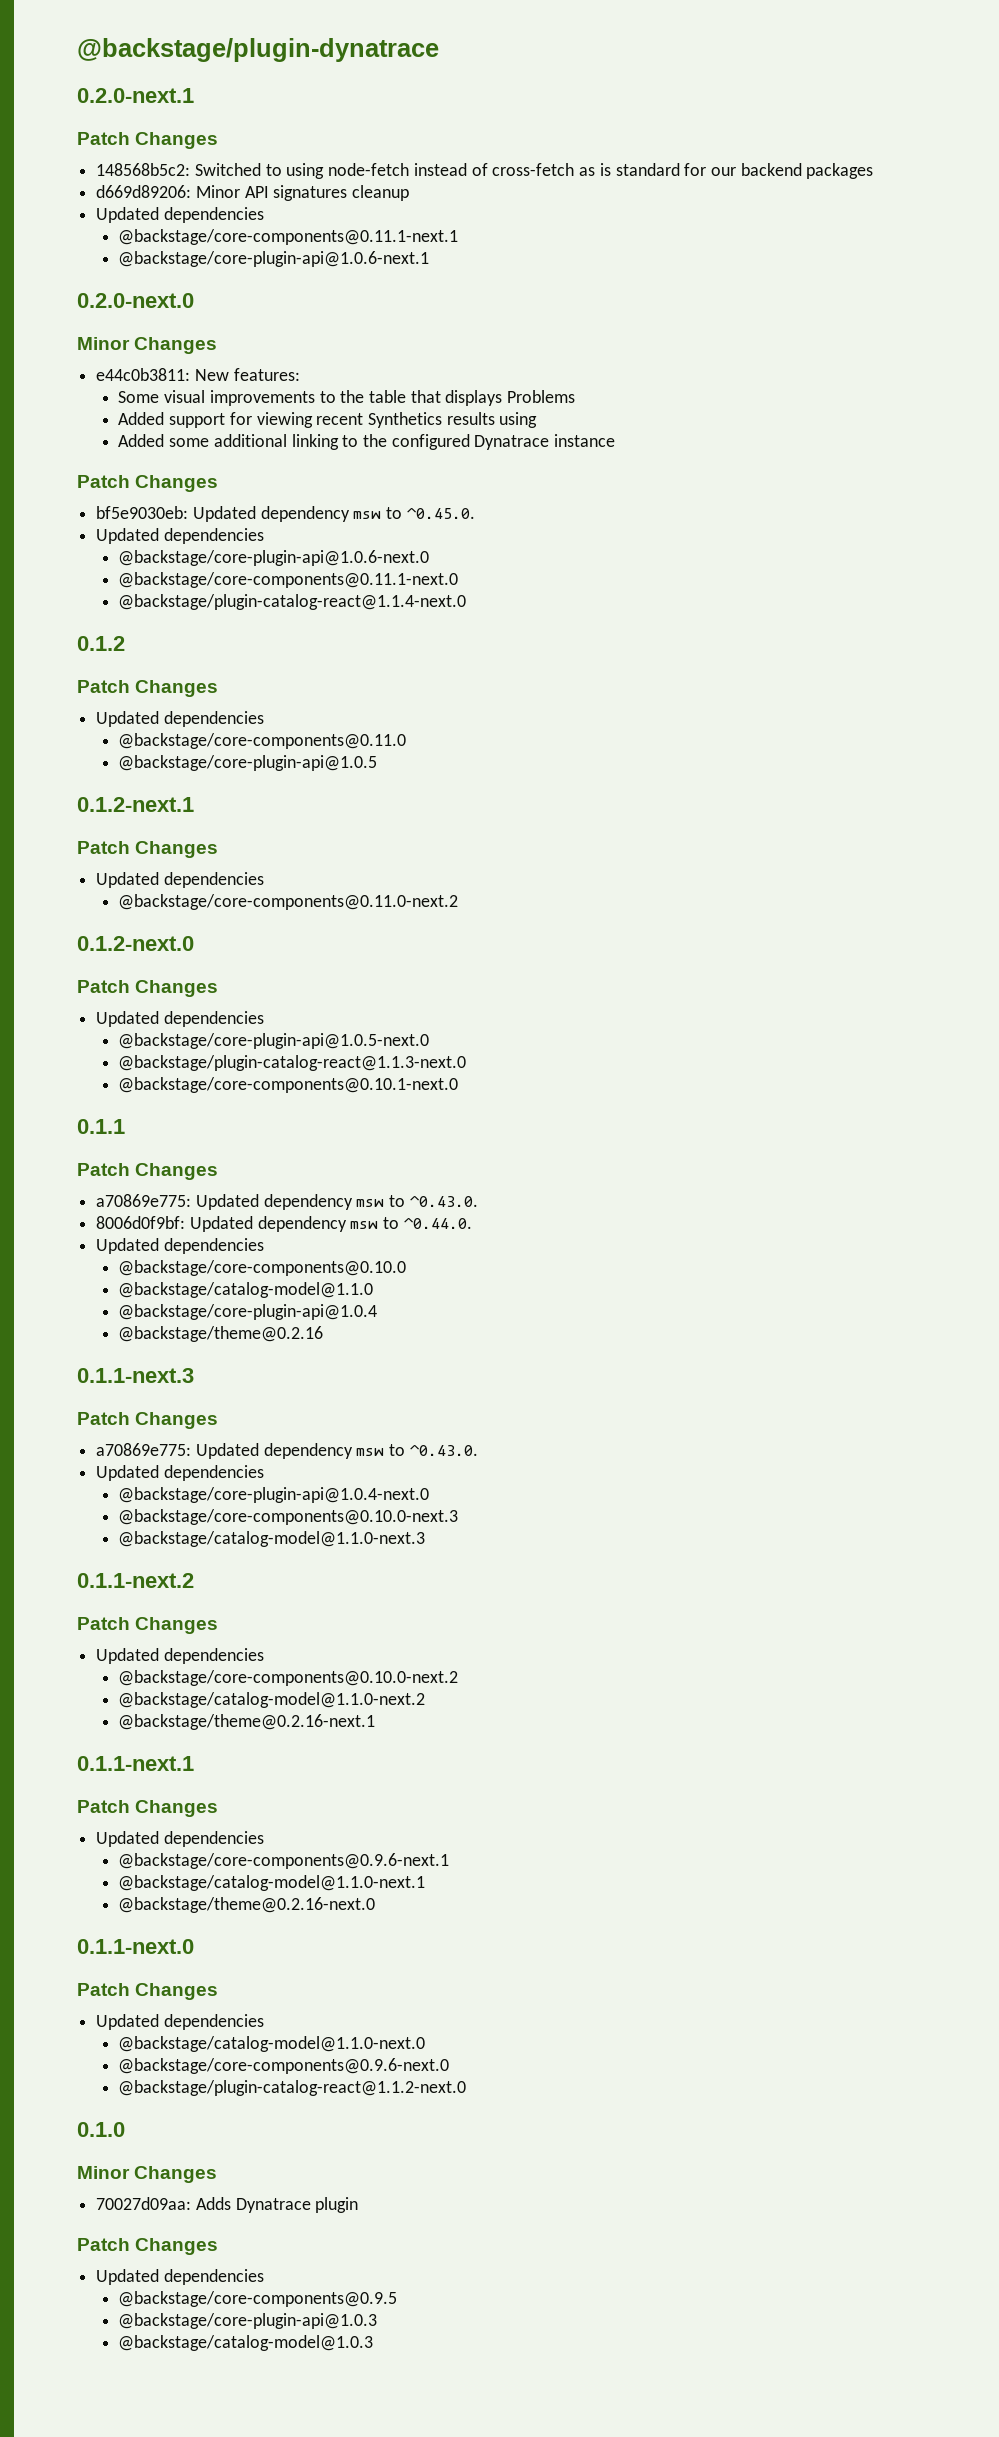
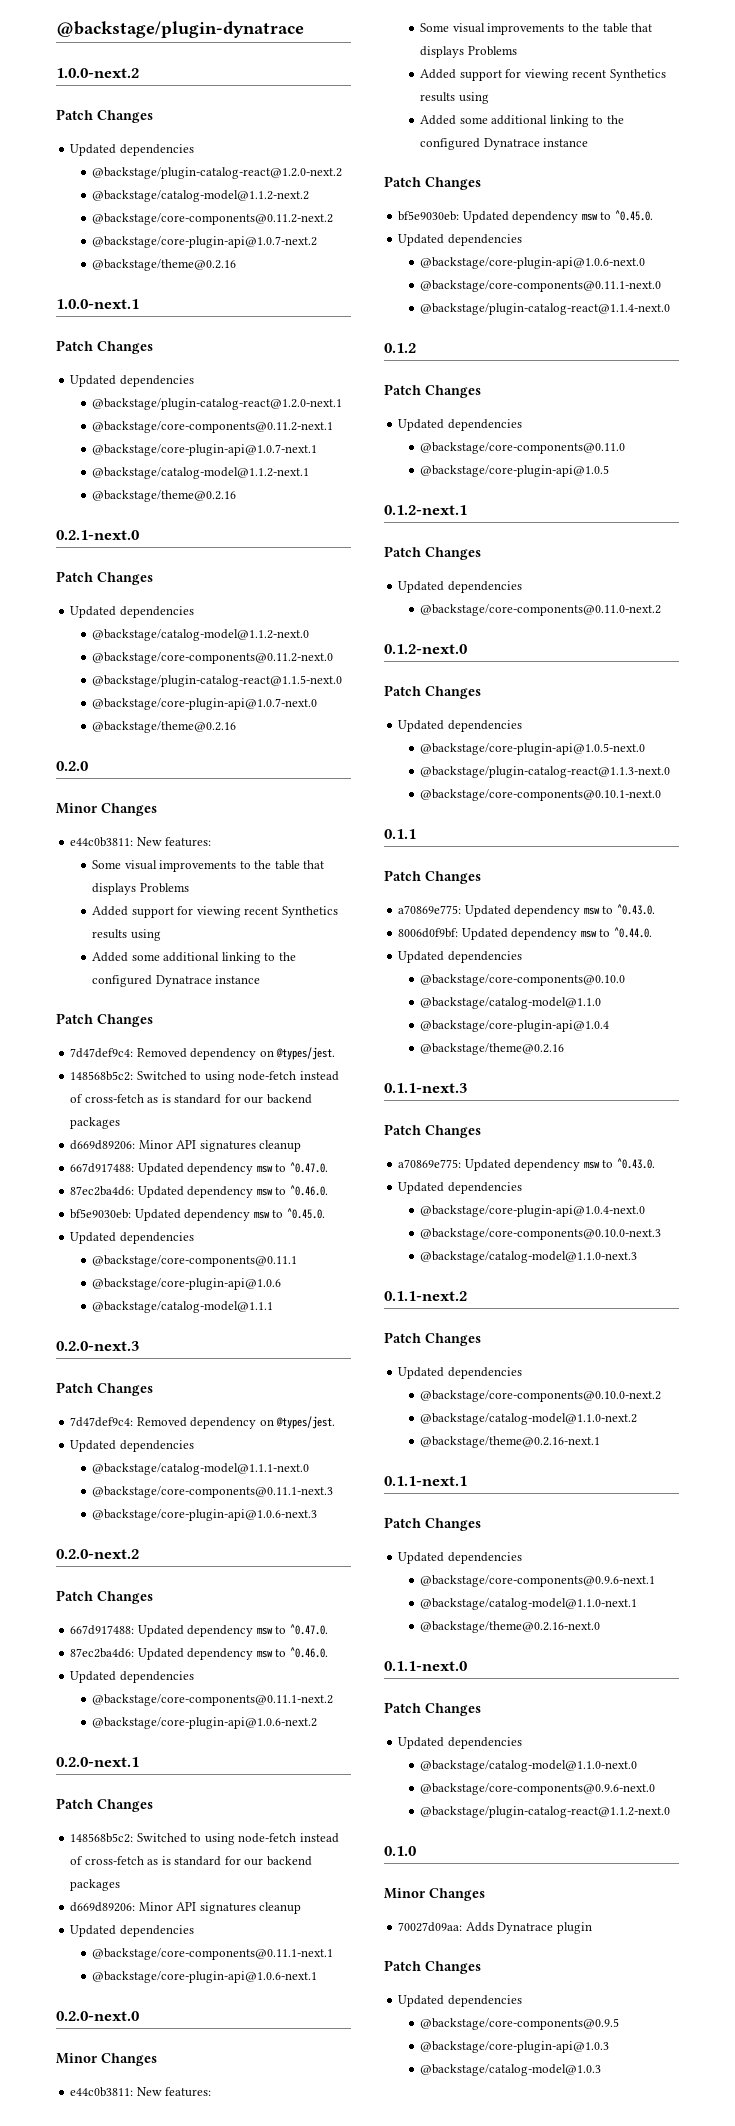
(439, 50) none -> [56,68,139,78] [56,109,153,123] [70,144,194,156] [92,167,343,179] [92,190,310,202] [92,213,334,225] [92,236,318,248] [92,259,237,271] [56,299,139,309] [56,340,153,354] [70,375,194,387] [92,398,343,410] [92,421,334,433] [92,444,318,456] [92,467,310,479] [92,490,237,502] [56,530,139,540] [56,571,153,585] [70,606,194,618] [92,629,310,641] [92,652,334,664] [92,675,343,687] [92,698,318,710] [92,721,237,733] [56,761,88,771] [56,803,157,816] [70,837,212,847] [92,860,325,872] [92,883,189,895] [92,906,338,918] [92,929,161,941] [92,952,296,964] [92,975,261,987] [56,1013,153,1027] [70,1047,336,1060] [70,1071,339,1083] [70,1094,312,1104] [70,1117,121,1129] [70,1140,302,1152] [70,1162,328,1175] [70,1185,328,1198] [70,1208,325,1221] [70,1232,194,1244] [92,1255,298,1267] [92,1278,282,1290] [92,1301,274,1313] [56,1341,139,1351] [56,1382,153,1396] [70,1416,336,1429] [70,1440,194,1452] [92,1463,310,1475] [92,1486,334,1498] [92,1509,318,1521] [56,1549,139,1559] [56,1590,153,1604] [70,1624,328,1637] [70,1647,328,1660] [70,1671,194,1683] [92,1694,334,1706] [92,1717,318,1729] // 1.0.0-next.2 // Patch Changes // Updated dependencies // @backstage/plugin-catalog-react@1.2.0-next.2 // @backstage/catalog-model@1.1.2-next.2 // @backstage/core-components@0.11.2-next.2 // @backstage/core-plugin-api@1.0.7-next.2 // @backstage/theme@0.2.16 // 1.0.0-next.1 // Patch Changes // Updated dependencies // @backstage/plugin-catalog-react@1.2.0-next.1 // @backstage/core-components@0.11.2-next.1 // @backstage/core-plugin-api@1.0.7-next.1 // @backstage/catalog-model@1.1.2-next.1 // @backstage/theme@0.2.16 // 0.2.1-next.0 // Patch Changes // Updated dependencies // @backstage/catalog-model@1.1.2-next.0 // @backstage/core-components@0.11.2-next.0 // @backstage/plugin-catalog-react@1.1.5-next.0 // @backstage/core-plugin-api@1.0.7-next.0 // @backstage/theme@0.2.16 // 0.2.0 // Minor Changes // e44c0b3811: New features: // Some visual improvements to the table that displays Problems // Added support for viewing recent Synthetics results using // Added some additional linking to the configured Dynatrace instance // Patch Changes // 7d47def9c4: Removed dependency on @types/jest. // 148568b5c2: Switched to using node-fetch instead of cross-fetch as is standard for our backend packages // d669d89206: Minor API signatures cleanup // 667d917488: Updated dependency msw to ^0.47.0. // 87ec2ba4d6: Updated dependency msw to ^0.46.0. // bf5e9030eb: Updated dependency msw to ^0.45.0. // Updated dependencies // @backstage/core-components@0.11.1 // @backstage/core-plugin-api@1.0.6 // @backstage/catalog-model@1.1.1 // 0.2.0-next.3 // Patch Changes // 7d47def9c4: Removed dependency on @types/jest. // Updated dependencies // @backstage/catalog-model@1.1.1-next.0 // @backstage/core-components@0.11.1-next.3 // @backstage/core-plugin-api@1.0.6-next.3 // 0.2.0-next.2 // Patch Changes // 667d917488: Updated dependency msw to ^0.47.0. // 87ec2ba4d6: Updated dependency msw to ^0.46.0. // Updated dependencies // @backstage/core-components@0.11.1-next.2 // @backstage/core-plugin-api@1.0.6-next.2

